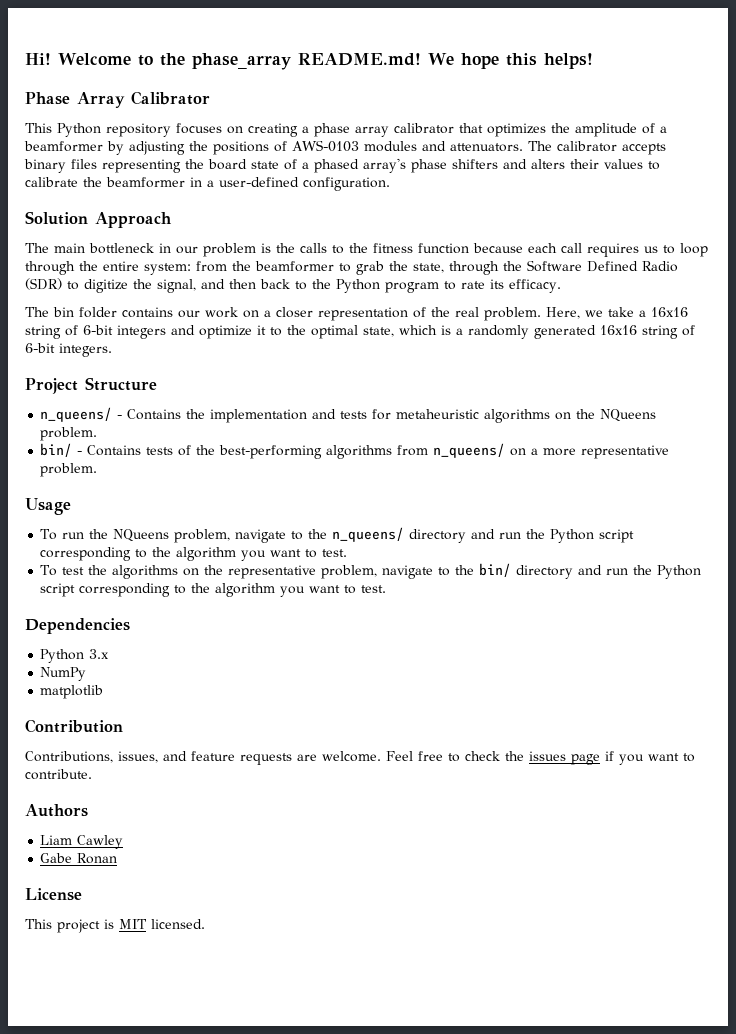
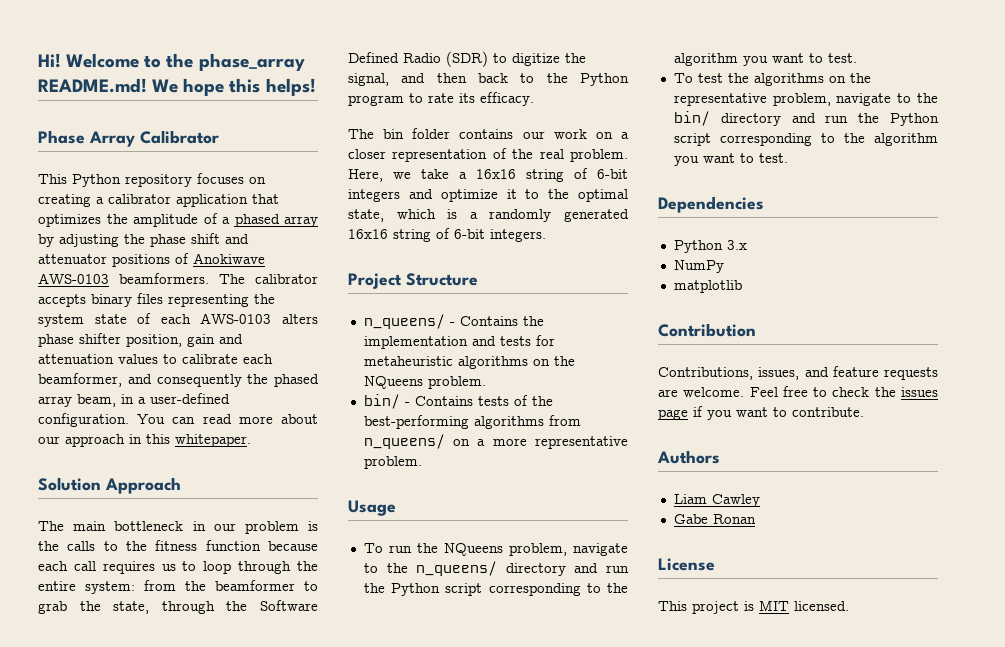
[314,123,454,137] phase array calibrator -> [108,194,248,207] calibrator application
[24,141,103,152] beamformer -> [234,214,318,227] phased array
[213,140,523,155] positions of AWS-0103 modules and attenuators. -> [150,233,249,247] [38,253,265,267] [38,273,209,284] phase shift and attenuator positions of Anokiwave AWS-0103 beamformers.
[208,159,247,170] board -> [38,314,84,327] system
[302,158,660,173] [25,177,390,191] a phased array's phase shifters and alters their values to calibrate the beamformer in a user-defined configuration. -> [160,313,318,324] [38,333,243,347] [38,354,273,364] [38,373,319,387] [38,393,230,407] [38,413,318,427] [38,434,251,447] each AWS-0103 alters phase shifter position, gain and attenuation values to calibrate each beamformer, and consequently the phased array beam, in a user-defined configuration. You can read more about our approach in this whitepaper.

